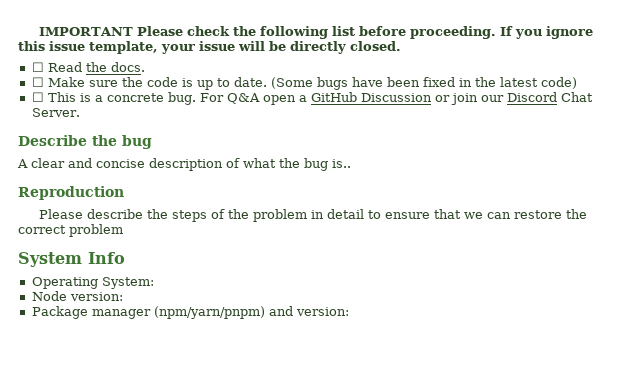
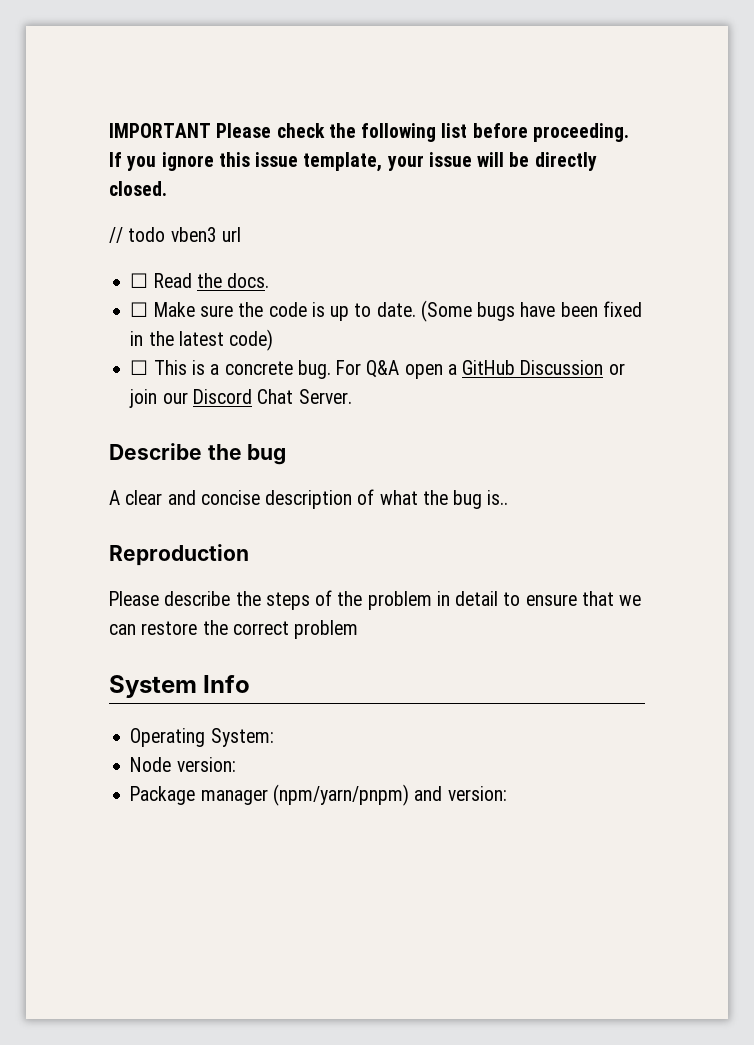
(401, 46) none -> [109,227,241,243] // // todo vben3 url

